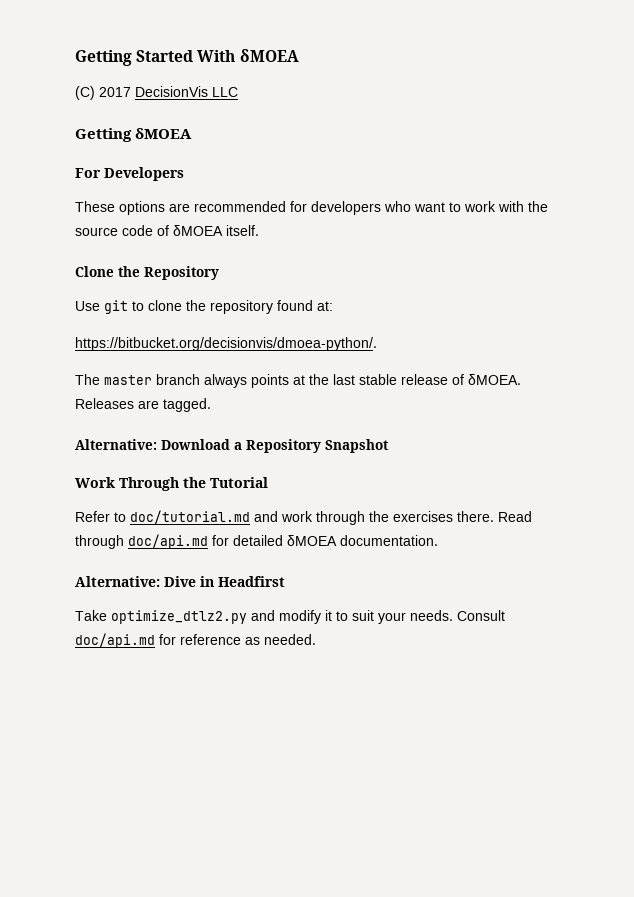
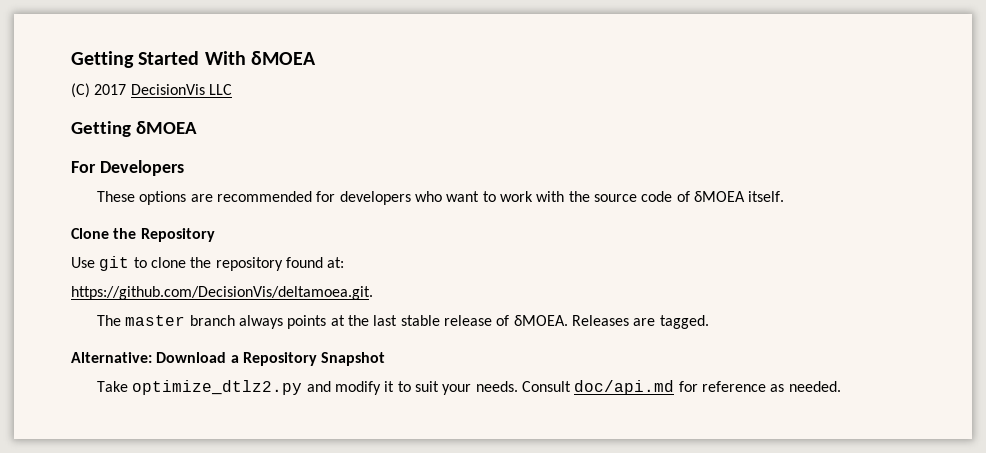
[75,337,377,351] https://bitbucket.org/decisionvis/dmoea-python/. -> [71,286,373,300] https://github.com/DecisionVis/deltamoea.git.
[75,477,268,491] [75,510,532,525] [75,534,438,549] [75,576,285,587] // Work Through the Tutorial // Refer to doc/tutorial.md and work through the exercises there. Read through doc/api.md for detailed δMOEA documentation. // Alternative: Dive in Headfirst -> (386, 359) none

